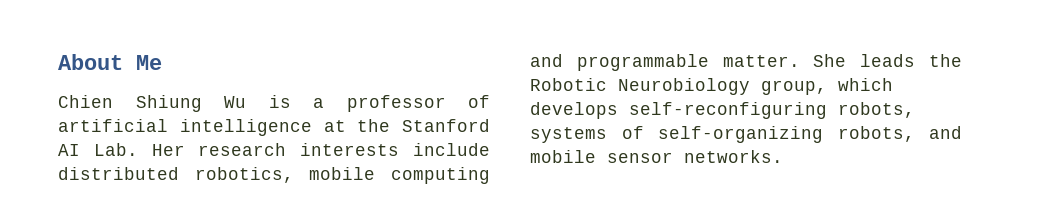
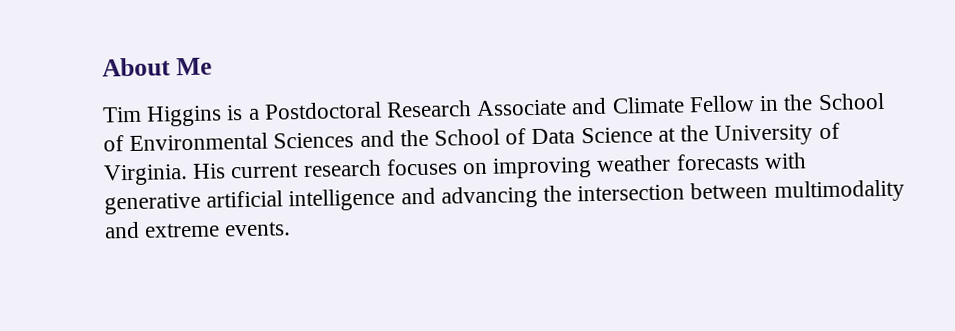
[58,95,490,112] [58,119,490,136] [58,143,491,156] [58,167,490,184] [530,54,962,71] [530,78,893,95] [530,102,915,119] [530,126,962,143] [530,150,783,163] Chien Shiung Wu is a professor of artificial intelligence at the Stanford AI Lab. Her research interests include distributed robotics, mobile computing and programmable matter. She leads the Robotic Neurobiology group, which develops self-reconfiguring robots, systems of self-organizing robots, and mobile sensor networks. -> [102,92,885,127] [103,122,840,152] [103,152,807,186] [104,179,905,215] [104,221,292,239] Tim Higgins is a Postdoctoral Research Associate and Climate Fellow in the School of Environmental Sciences and the School of Data Science at the University of Virginia. His current research focuses on improving weather forecasts with generative artificial intelligence and advancing the intersection between multimodality and extreme events.

